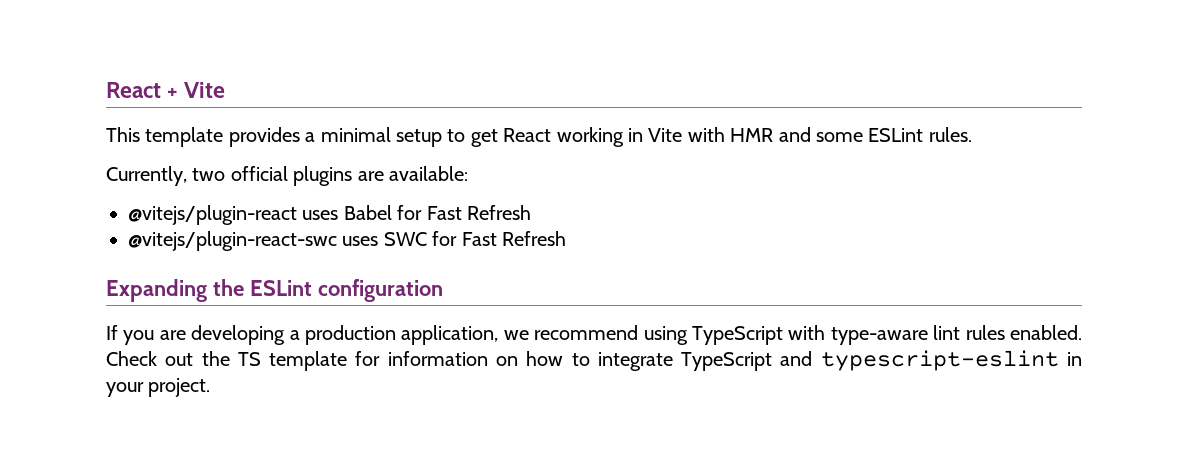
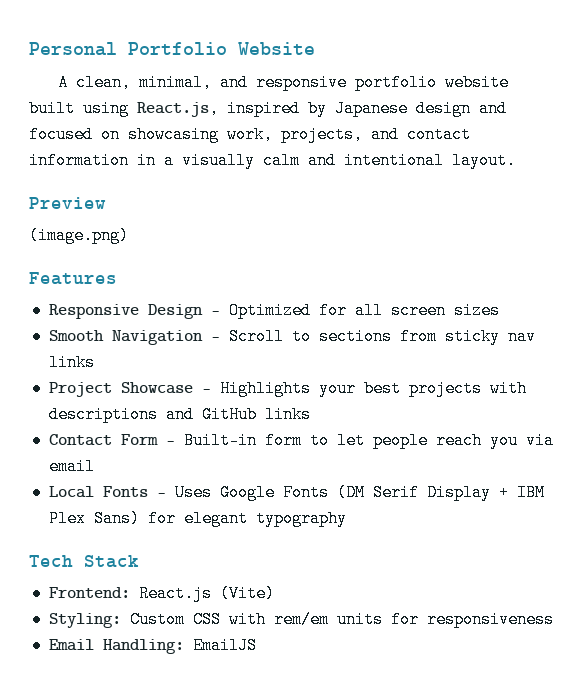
[106,82,226,98] [106,127,972,147] [106,166,468,186] [128,205,531,225] [128,231,566,251] [106,279,443,302] [106,325,1082,345] [106,350,1082,371] [106,378,211,397] React + Vite // This template provides a minimal setup to get React working in Vite with HMR and some ESLint rules. // Currently, two official plugins are available: // @vitejs/plugin-react uses Babel for Fast Refresh // @vitejs/plugin-react-swc uses SWC for Fast Refresh // Expanding the ESLint configuration // If you are developing a production application, we recommend using TypeScript with type-aware lint rules enabled. Check out the TS template for information on how to integrate TypeScript and typescript-eslint in your project. -> [29,42,315,56] [57,74,509,91] [29,100,507,117] [29,126,471,143] [29,152,516,169] [29,197,106,209] [29,227,129,244] [29,272,117,285] [48,302,500,319] [48,328,536,345] [48,354,95,371] [48,380,527,397] [48,406,311,423] [48,432,554,449] [48,458,95,475] [48,484,545,501] [48,510,347,527] [29,555,139,568] [48,585,275,602] [48,611,554,628] [48,637,257,654] Personal Portfolio Website // A clean, minimal, and responsive portfolio website built using React.js, inspired by Japanese design and focused on showcasing work, projects, and contact information in a visually calm and intentional layout. // Preview // (image.png) // Features // Responsive Design — Optimized for all screen sizes // Smooth Navigation — Scroll to sections from sticky nav links // Project Showcase — Highlights your best projects with descriptions and GitHub links // Contact Form — Built-in form to let people reach you via email // Local Fonts — Uses Google Fonts (DM Serif Display + IBM Plex Sans) for elegant typography // Tech Stack // Frontend: React.js (Vite) // Styling: Custom CSS with rem/em units for responsiveness // Email Handling: EmailJS

